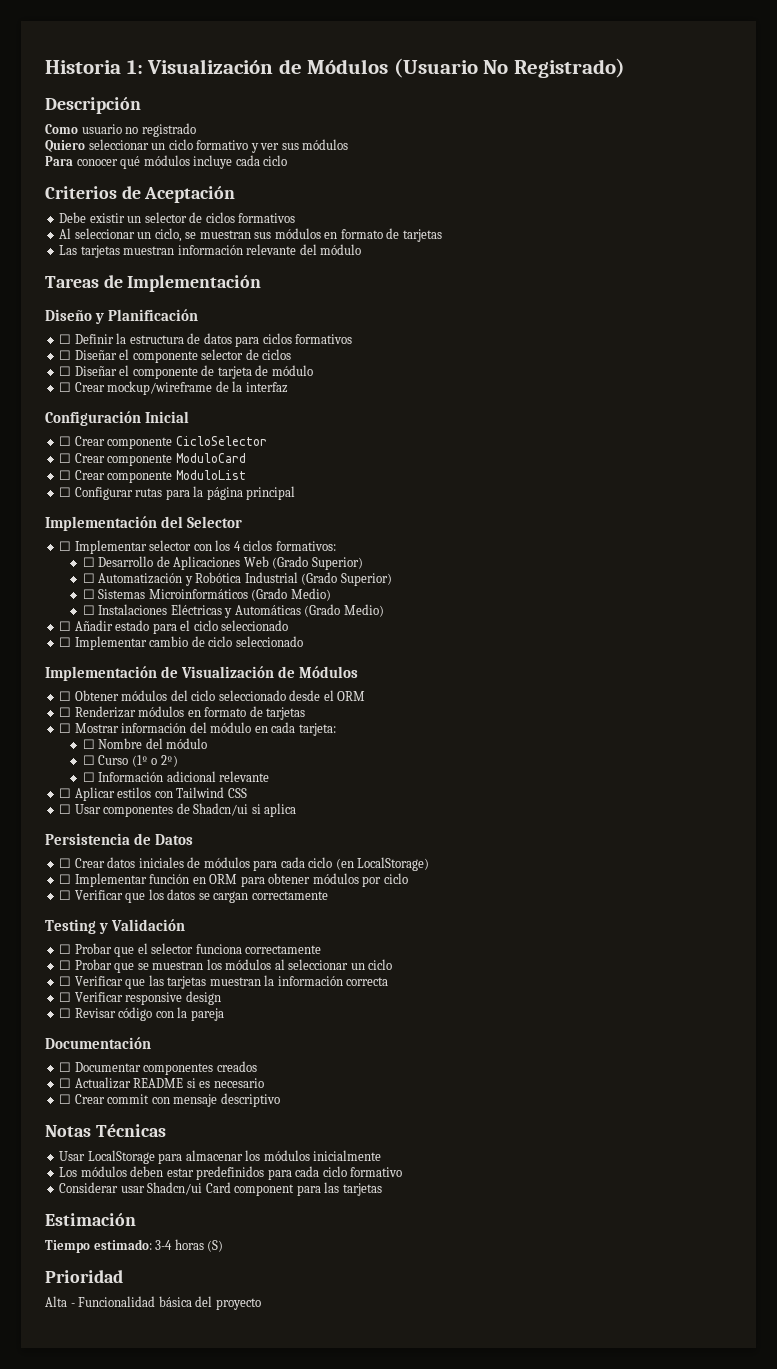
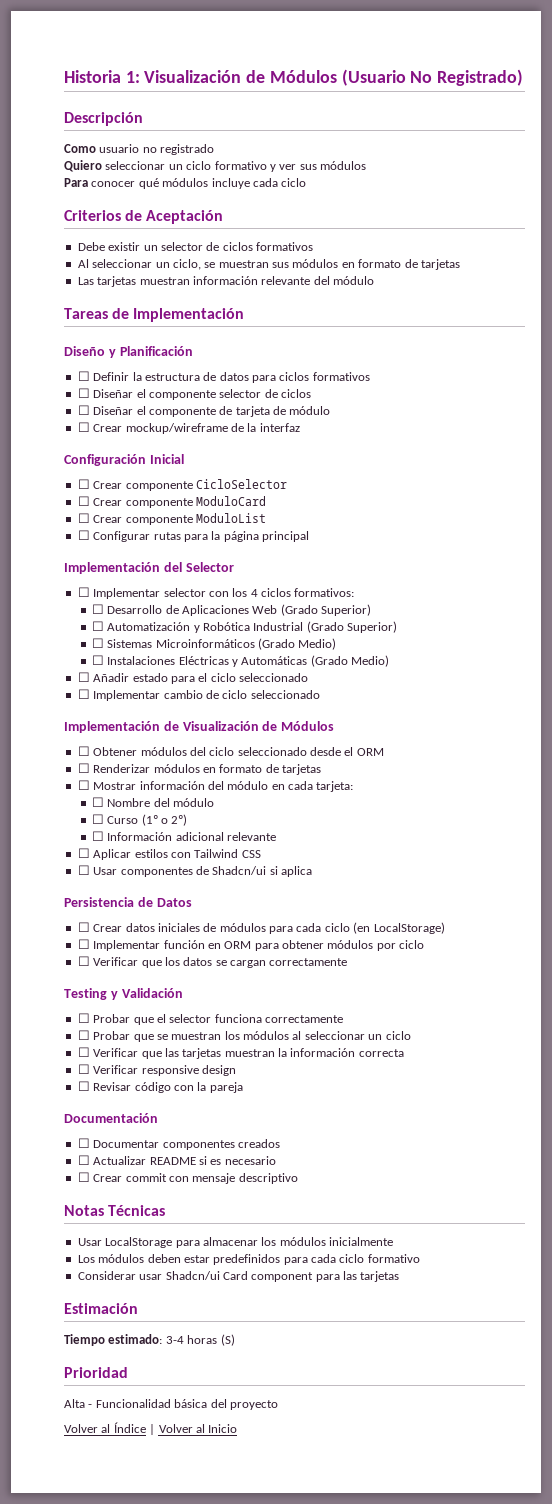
(261, 1304) none -> [64,1422,238,1435] // Volver al Índice | Volver al Inicio

